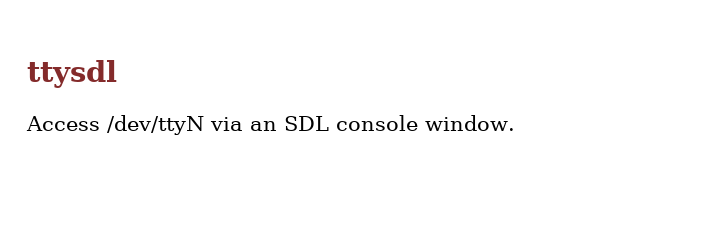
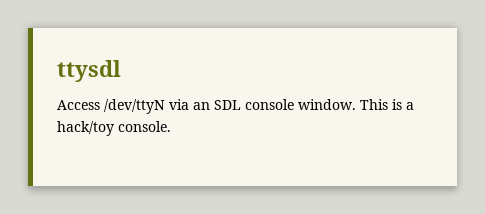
(515, 123) none -> [360,99,414,110] [57,121,171,136] This is a hack/toy console.

